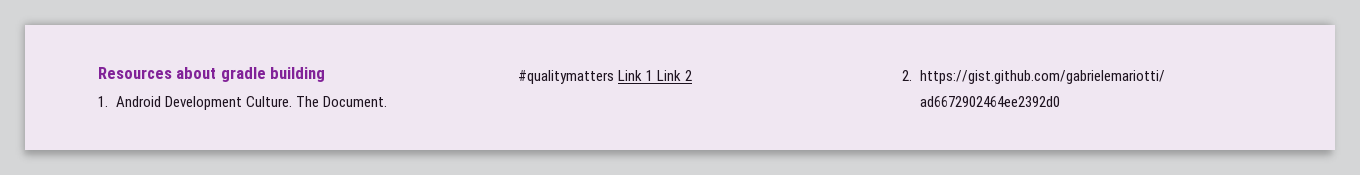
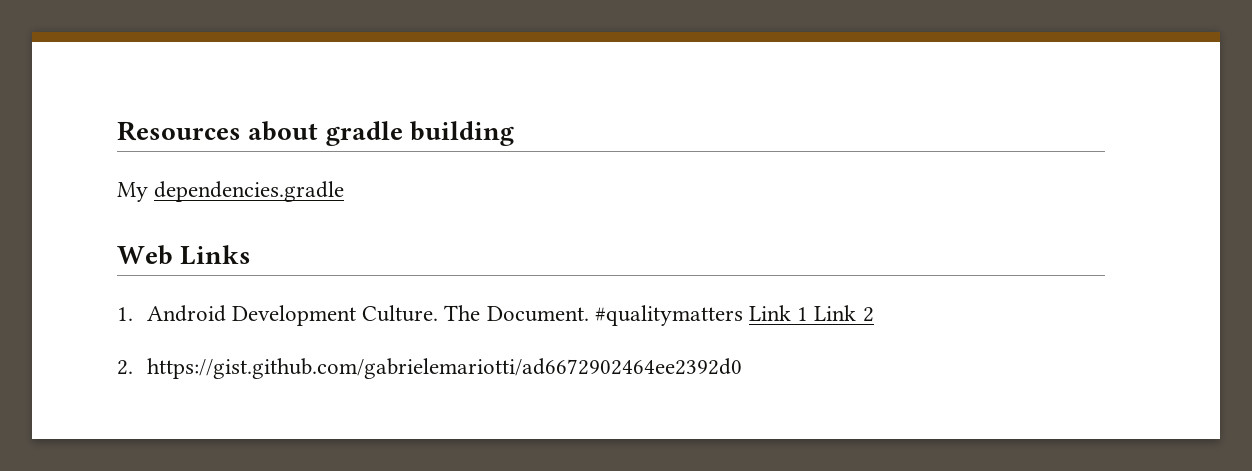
(326, 74) none -> [117,181,345,202] [117,245,252,265] // My dependencies.gradle // Web Links

